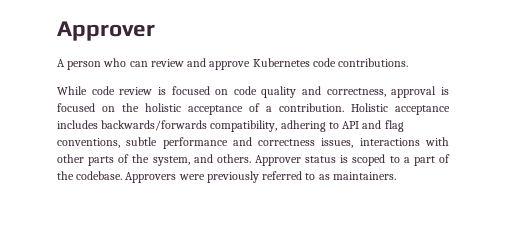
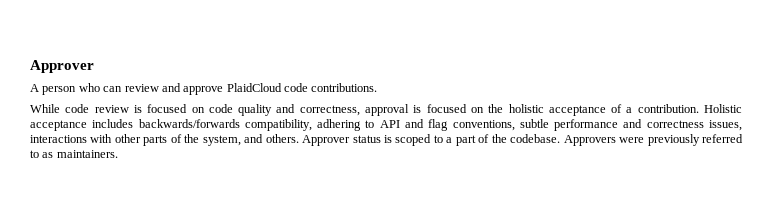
[252,58,310,67] Kubernetes -> [226,83,282,92] PlaidCloud

